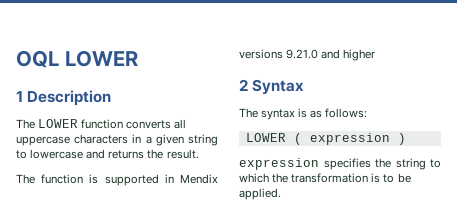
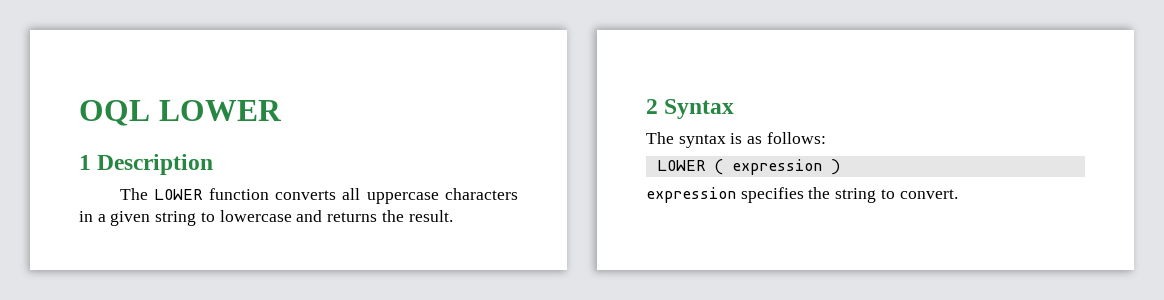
[16,174,218,186] [239,49,376,61] // The function is supported in Mendix versions 9.21.0 and higher -> (453, 216) none
[239,173,411,183] [239,188,281,200] which the transformation is to be applied. -> [899,189,958,199] convert.

